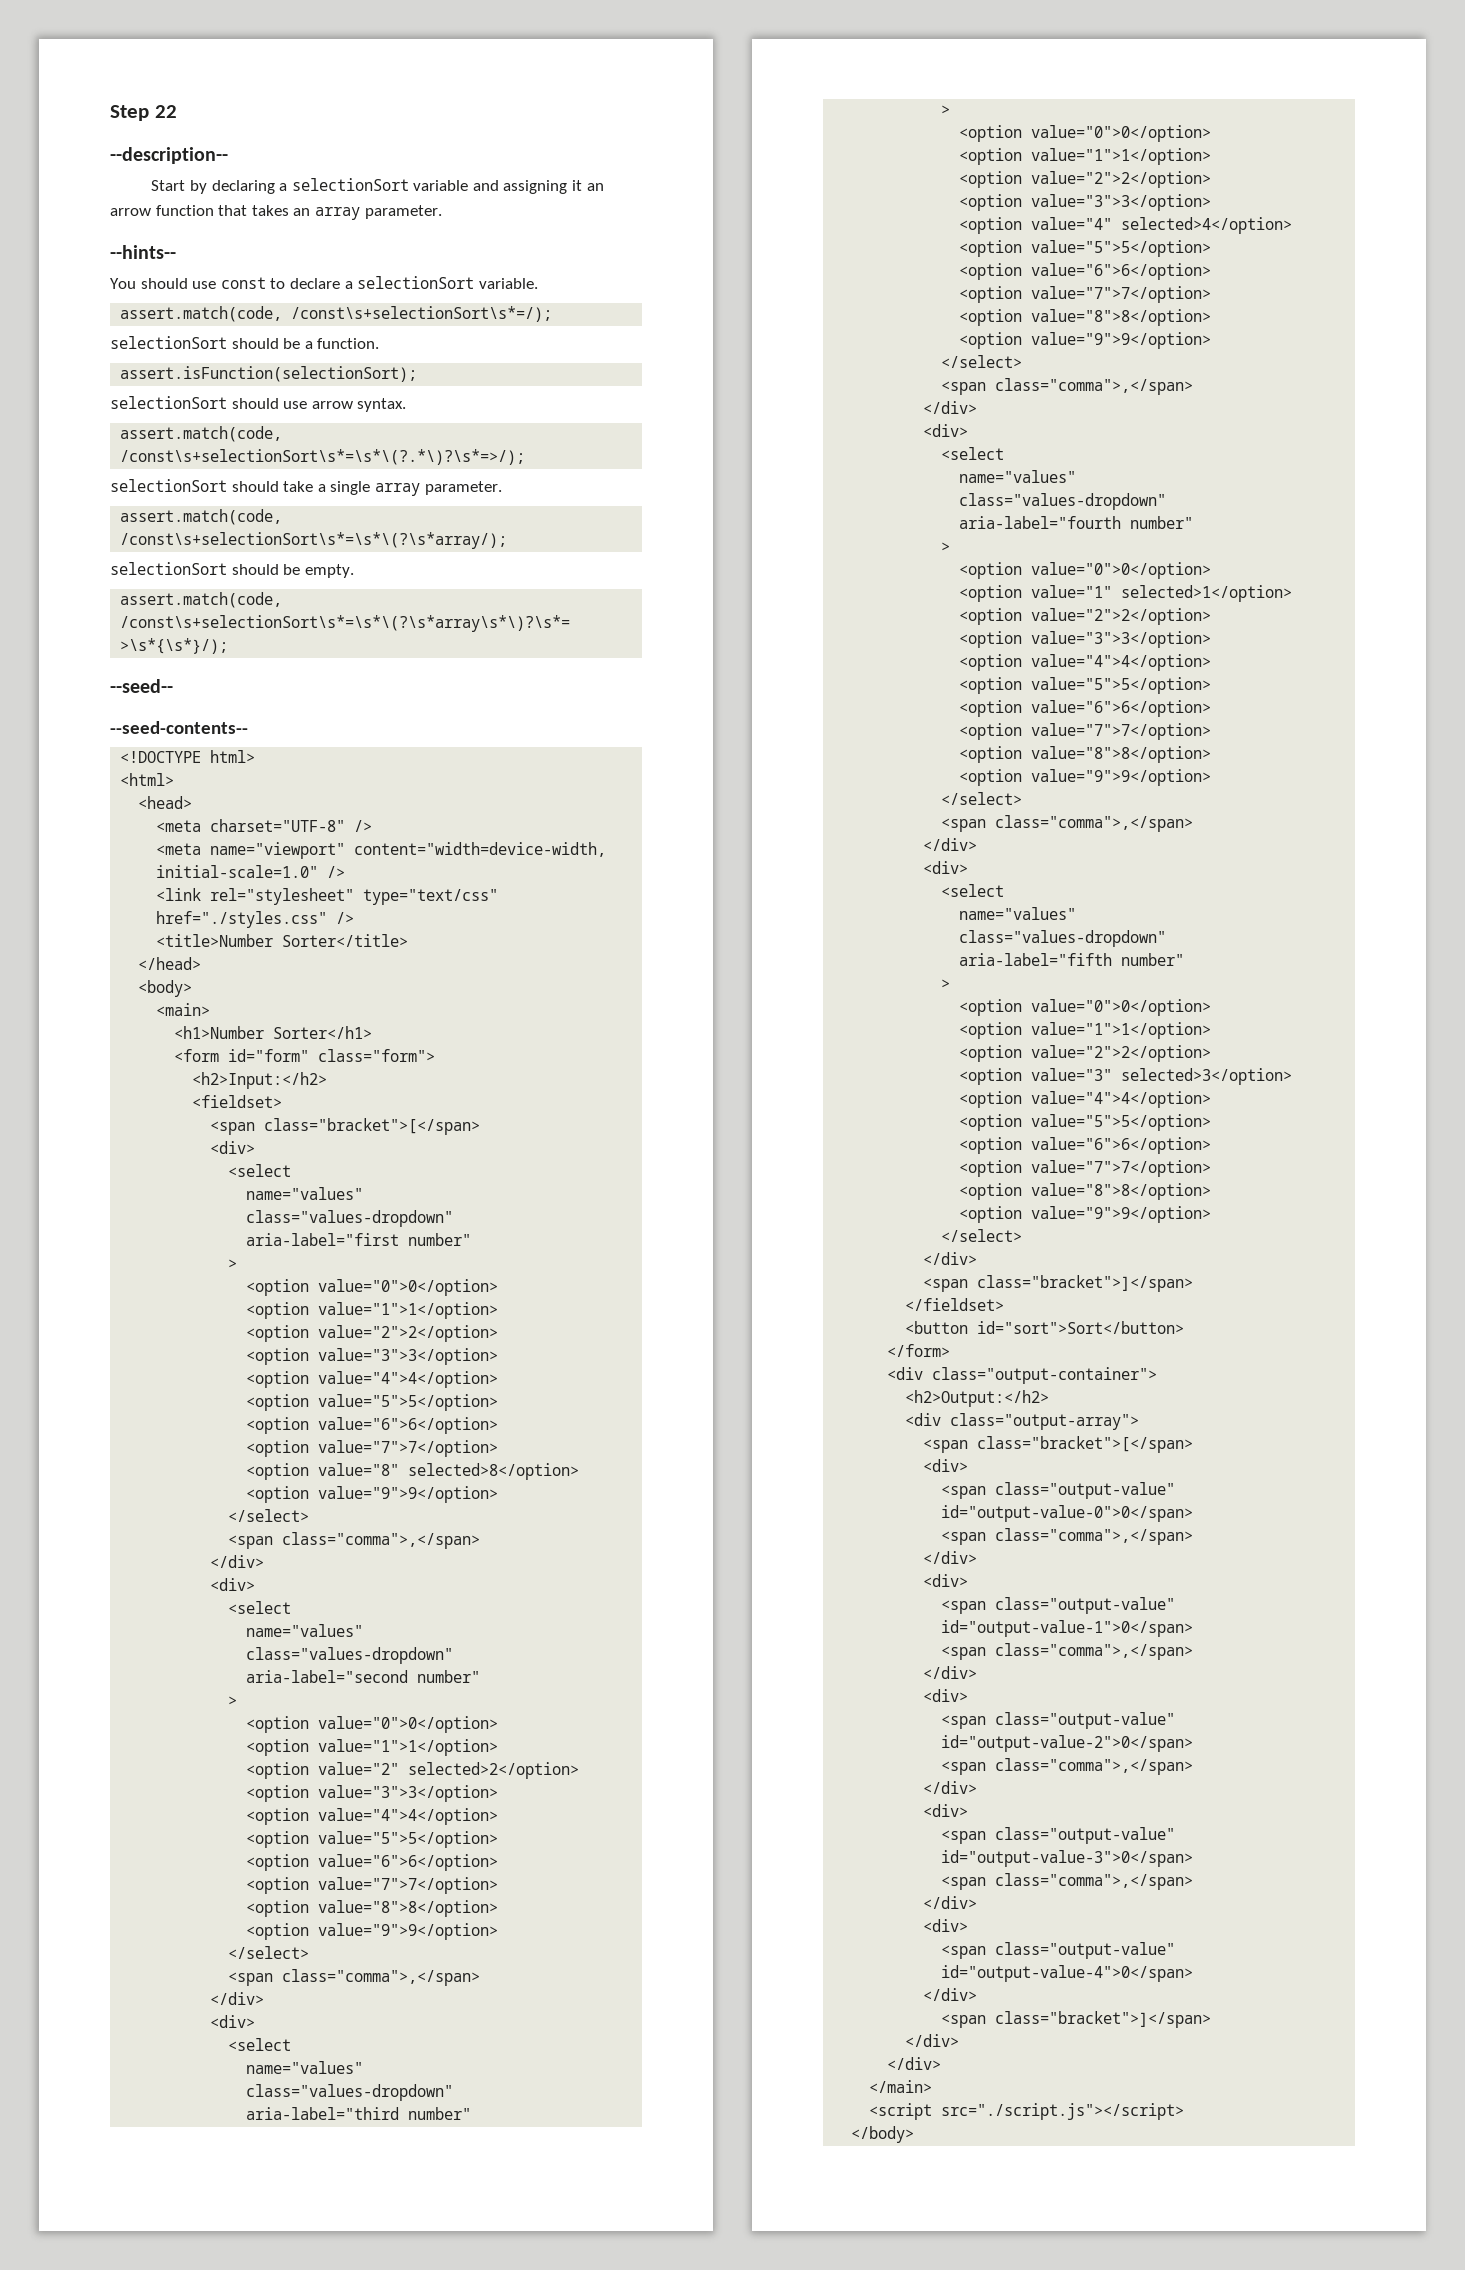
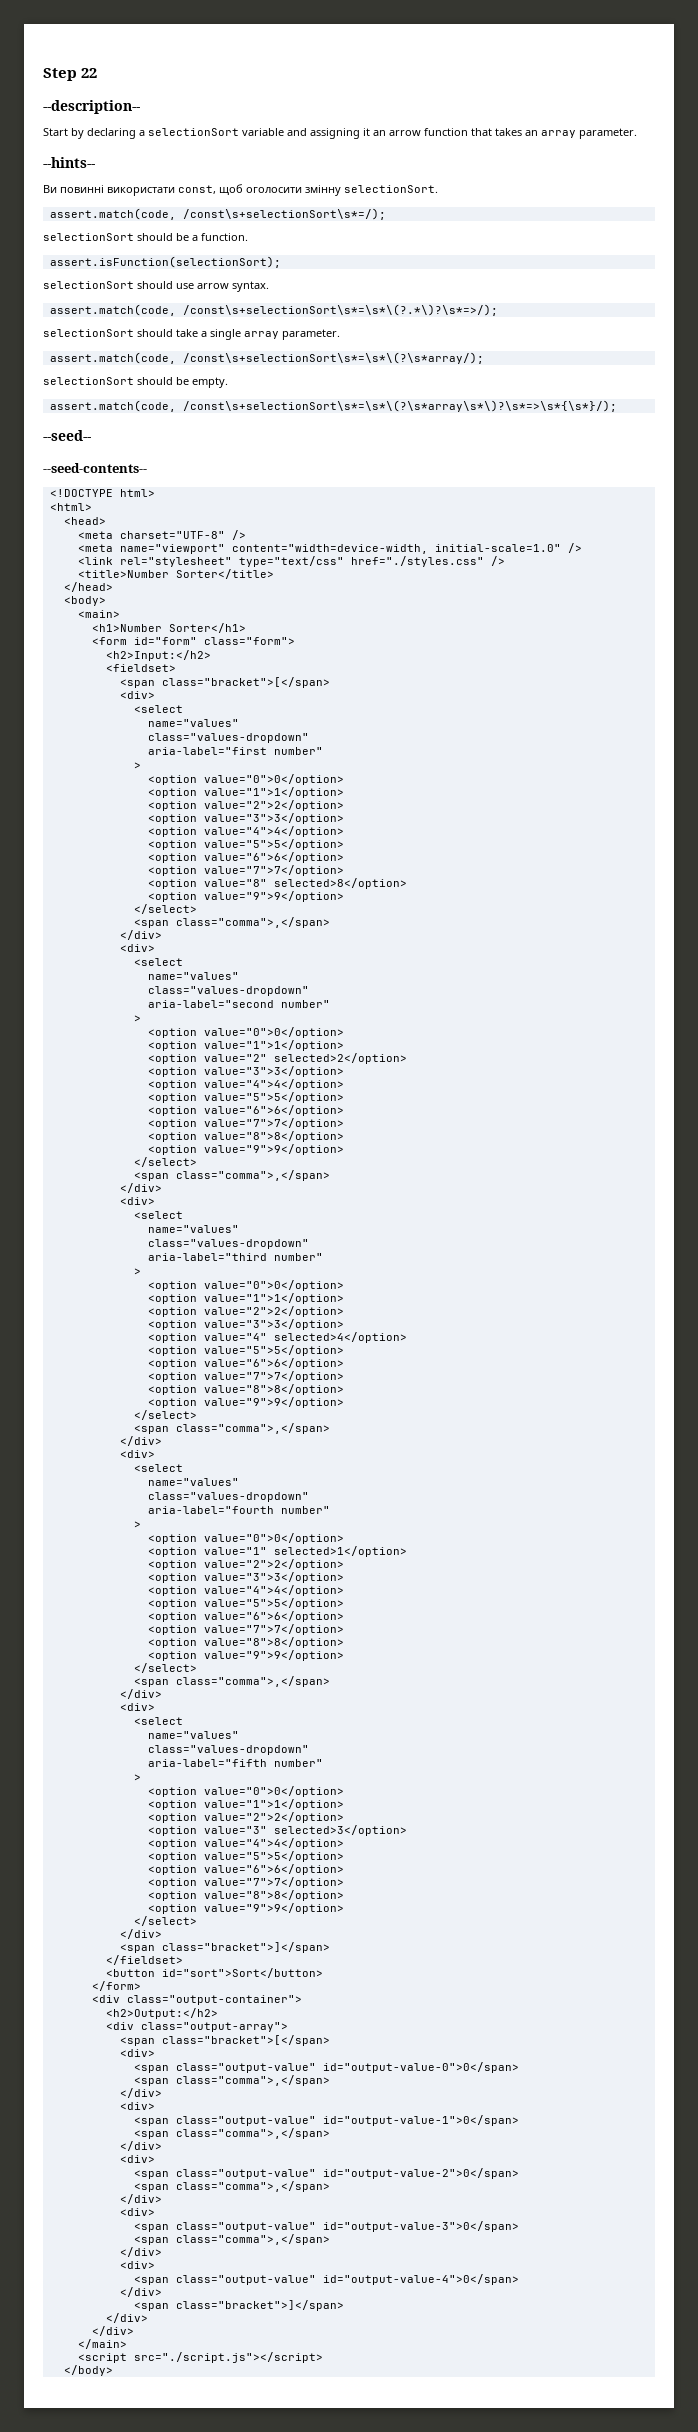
[110,276,538,289] You should use const to declare a selectionSort variable. -> [43,184,438,196] Ви повинні використати const, щоб оголосити змінну selectionSort.

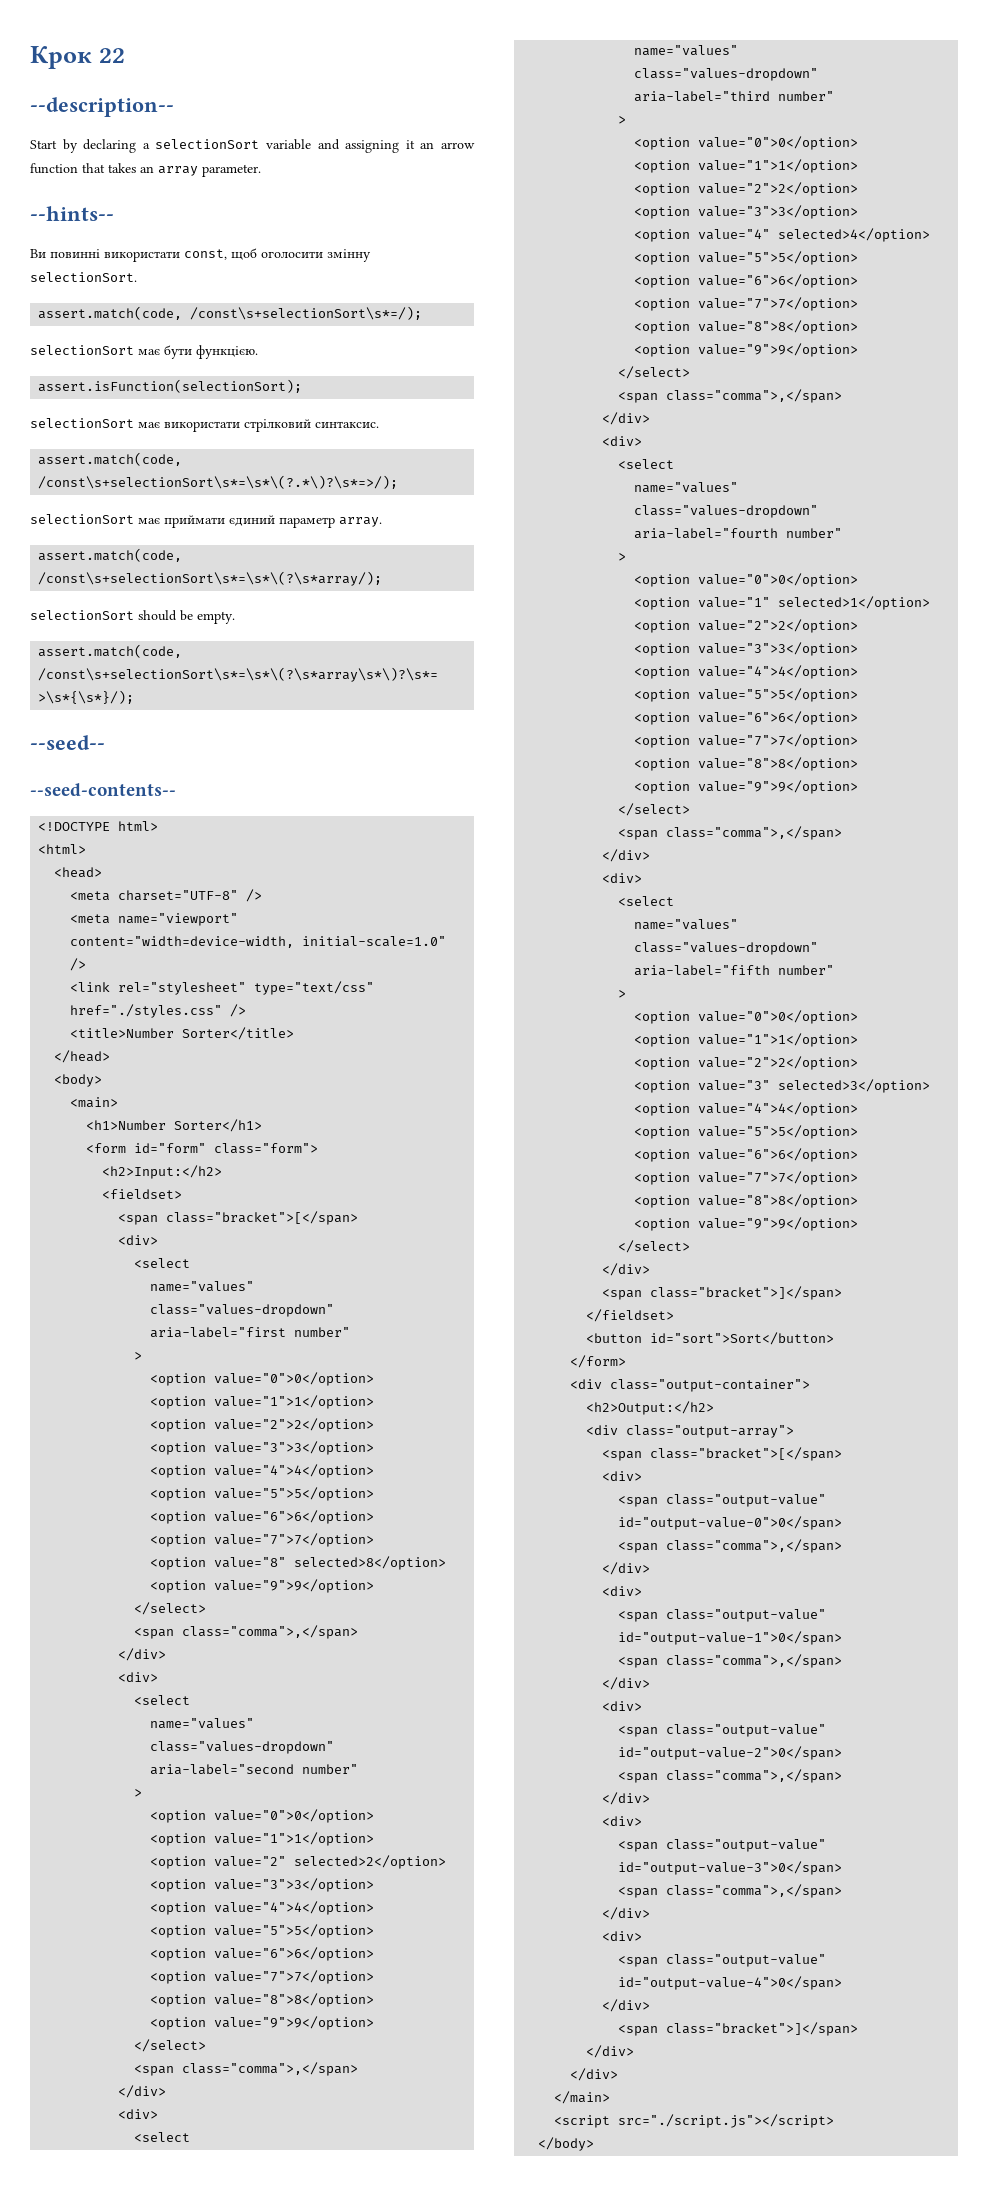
[43,68,77,81] Step -> [30,46,92,69] Крок
[137,233,248,241] [49,256,281,268] [43,281,269,292] [49,304,498,316] [43,329,340,340] should be a function. // assert.isFunction(selectionSort); // selectionSort should use arrow syntax. // assert.match(code, /const\s+selectionSort\s*=\s*\(?.*\)?\s*=>/); // selectionSort should take a single array parameter. -> [138,345,258,359] [38,379,303,393] [30,418,379,432] [38,452,183,466] [38,475,399,489] [30,514,382,528] має бути функцією. // assert.isFunction(selectionSort); // selectionSort має використати стрілковий синтаксис. // assert.match(code, /const\s+selectionSort\s*=\s*\(?.*\)?\s*=>/); // selectionSort має приймати єдиний параметр array.

